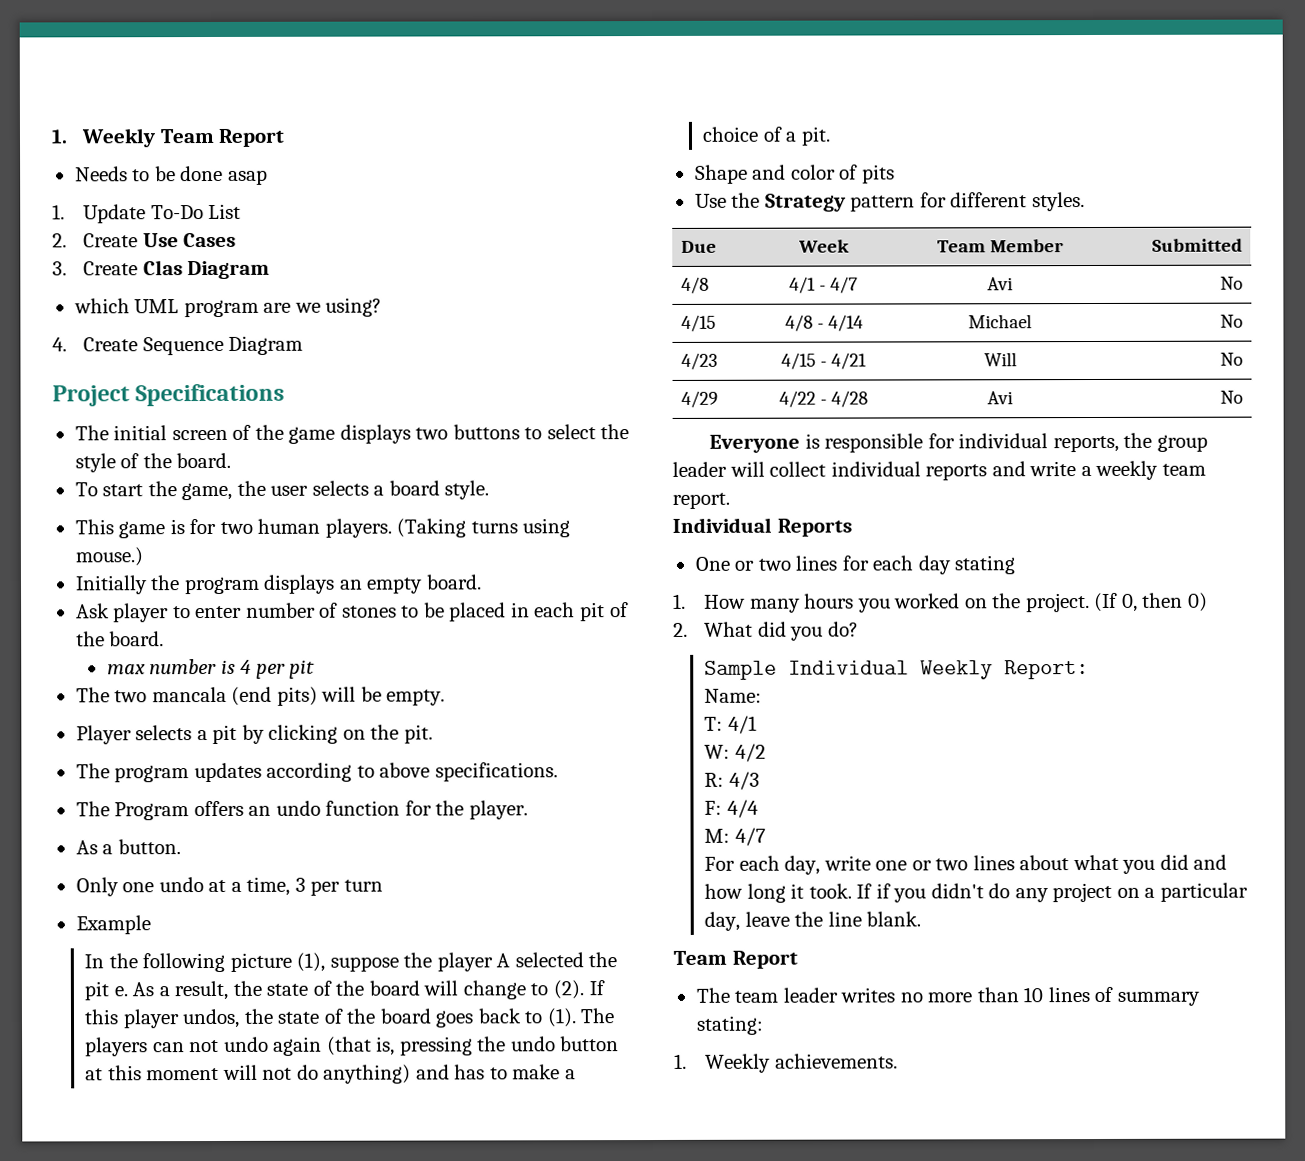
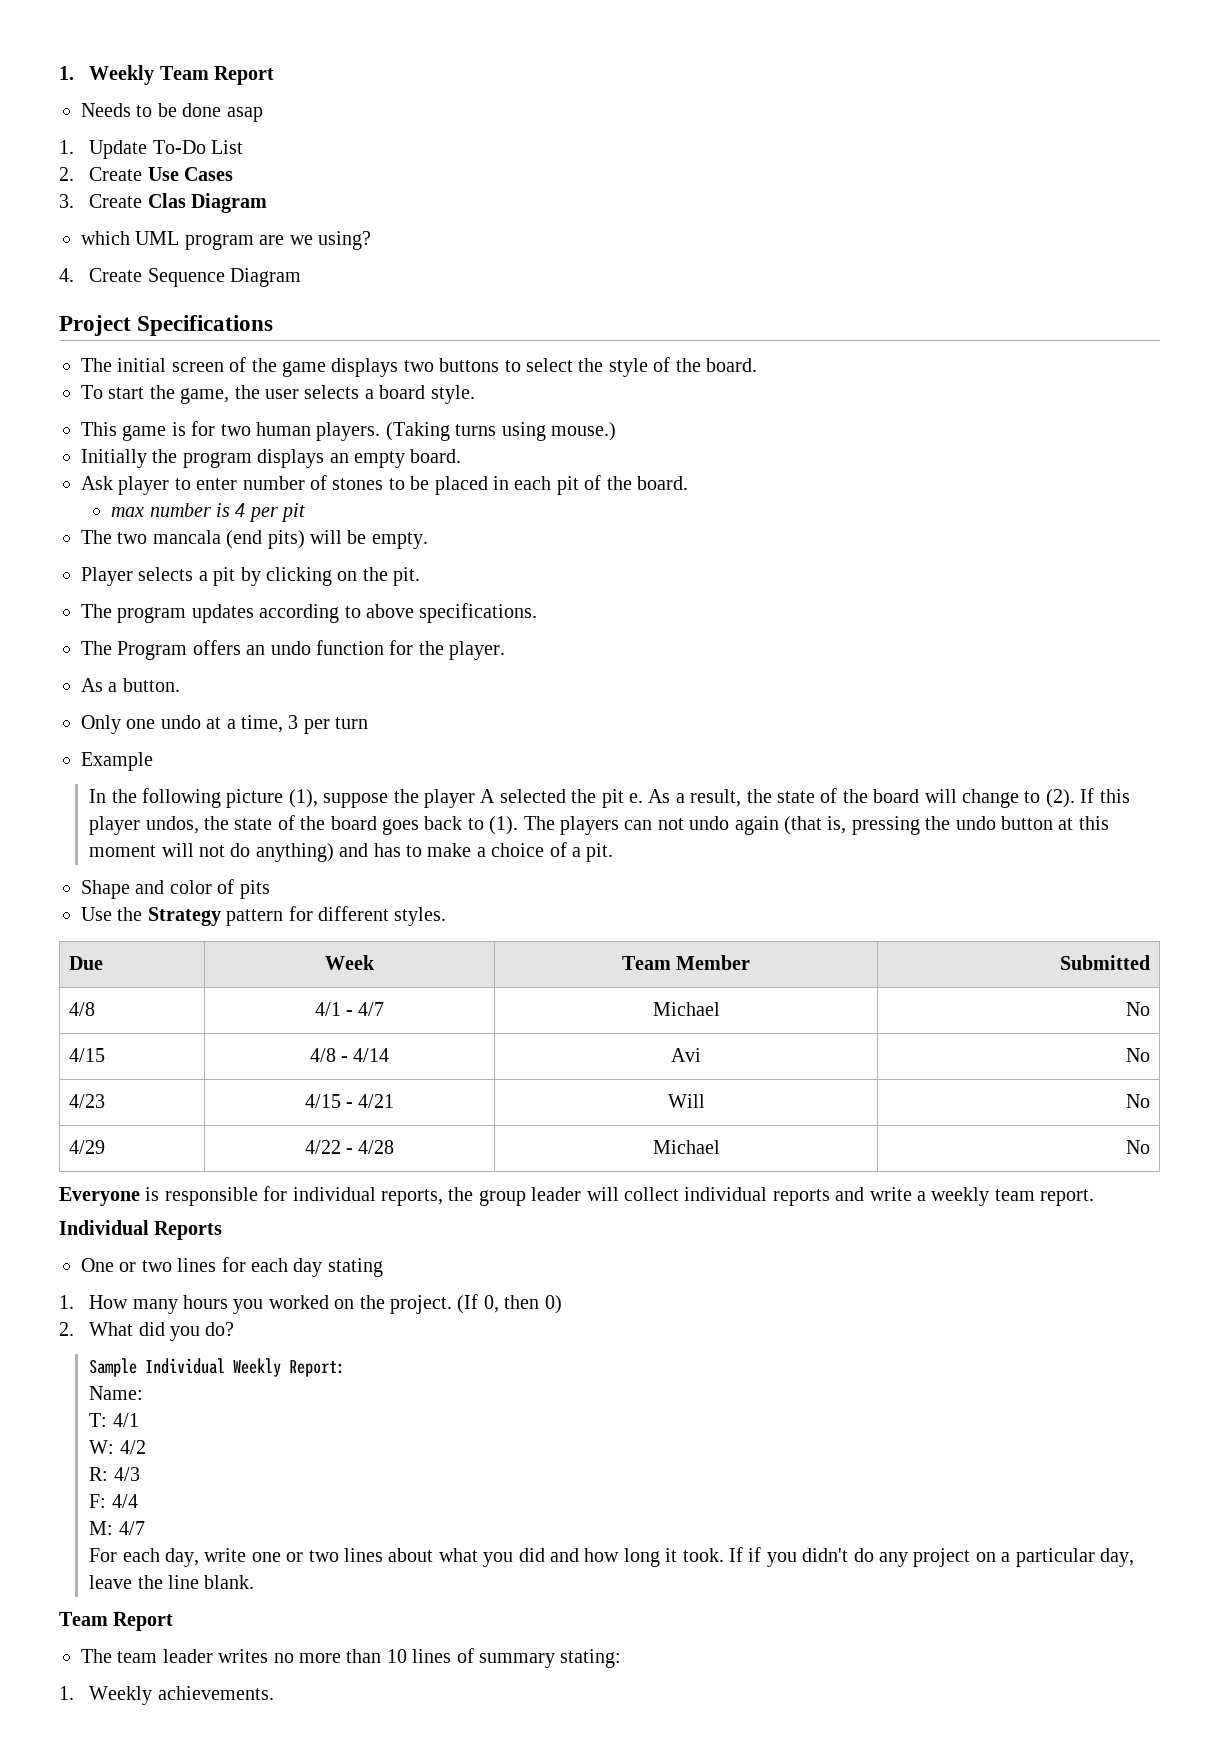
[987,277,1013,291] Avi -> [652,1002,720,1016] Michael
[968,314,1032,329] Michael -> [671,1048,701,1062] Avi
[987,391,1013,405] Avi -> [652,1140,720,1154] Michael

